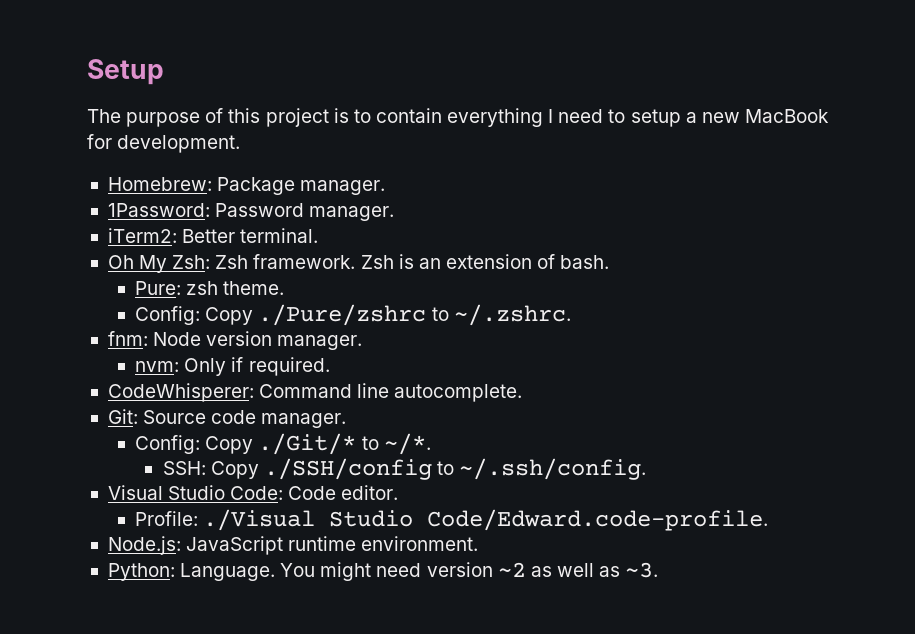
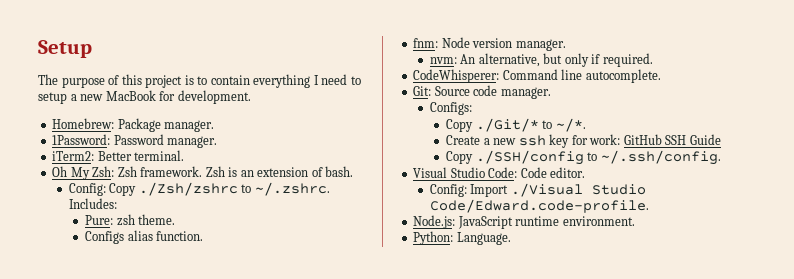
[135,281,285,295] [135,304,571,326] Pure: zsh theme. // Config: Copy ./Pure/zshrc to ~/.zshrc. -> [68,182,330,196] [68,198,117,209] [85,214,176,226] [85,230,204,244] Config: Copy ./Zsh/zshrc to ~/.zshrc. Includes: // Pure: zsh theme. // Configs alias function.
[184,358,227,376] Only -> [460,53,589,67] An alternative, but only
[135,435,201,454] Config: -> [429,102,472,115] Configs: //
[162,461,206,475] SSH: -> [446,134,721,148] Create a new ssh key for work: GitHub SSH Guide //
[135,511,199,526] Profile: -> [429,184,509,197] Config: Import
[280,562,659,581] You might need version ~2 as well as ~3. -> (511, 238) none

